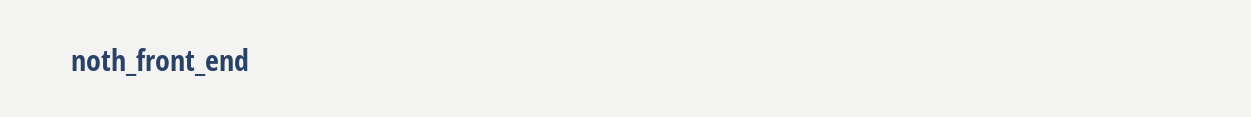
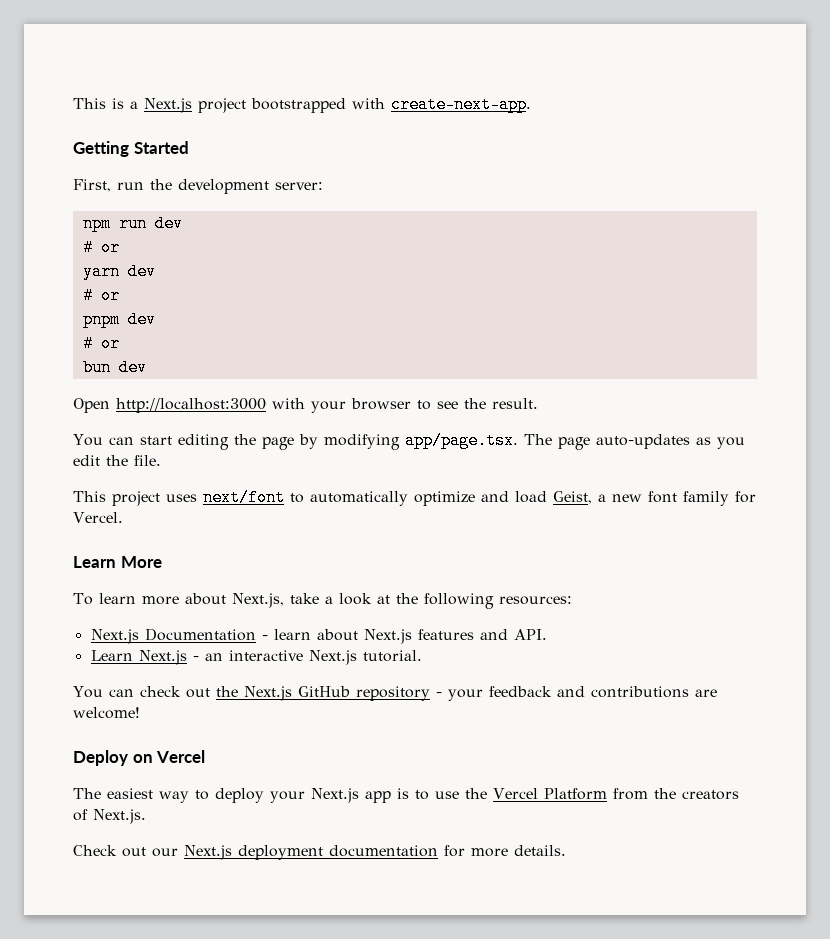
[71,48,249,76] noth_front_end -> [73,96,531,113] [73,141,189,157] [73,179,323,194] [82,215,183,232] [82,239,120,256] [82,263,156,280] [82,287,120,304] [82,311,156,328] [82,335,120,352] [82,359,147,376] [73,398,538,413] [73,432,745,450] [73,455,161,466] [73,489,756,506] [73,512,123,523] [73,556,162,568] [73,593,572,609] [90,628,547,644] [90,650,422,665] [73,686,717,701] [73,707,140,719] [73,750,206,766] [73,788,739,803] [73,809,146,824] [73,845,566,860] This is a Next.js project bootstrapped with create-next-app. // Getting Started // First, run the development server: // npm run dev // # or // yarn dev // # or // pnpm dev // # or // bun dev // Open http://localhost:3000 with your browser to see the result. // You can start editing the page by modifying app/page.tsx. The page auto-updates as you edit the file. // This project uses next/font to automatically optimize and load Geist, a new font family for Vercel. // Learn More // To learn more about Next.js, take a look at the following resources: // Next.js Documentation - learn about Next.js features and API. // Learn Next.js - an interactive Next.js tutorial. // You can check out the Next.js GitHub repository - your feedback and contributions are welcome! // Deploy on Vercel // The easiest way to deploy your Next.js app is to use the Vercel Platform from the creators of Next.js. // Check out our Next.js deployment documentation for more details.

